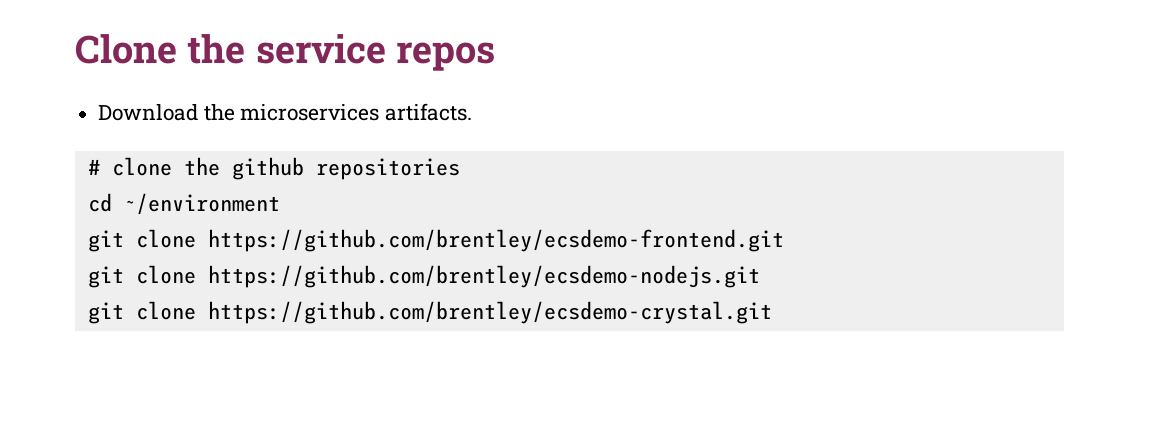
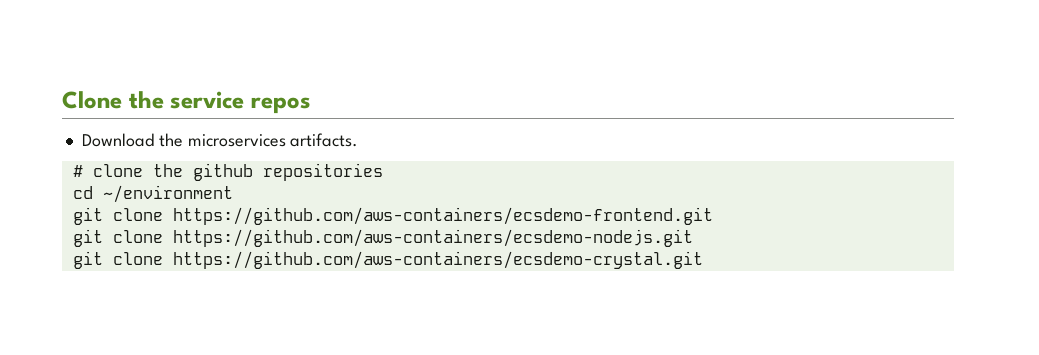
[207,229,784,252] [87,265,760,288] [87,301,772,324] https://github.com/brentley/ecsdemo-frontend.git // git clone https://github.com/brentley/ecsdemo-nodejs.git // git clone https://github.com/brentley/ecsdemo-crystal.git -> [172,207,713,225] [72,229,693,247] [72,251,703,269] https://github.com/aws-containers/ecsdemo-frontend.git // git clone https://github.com/aws-containers/ecsdemo-nodejs.git // git clone https://github.com/aws-containers/ecsdemo-crystal.git

